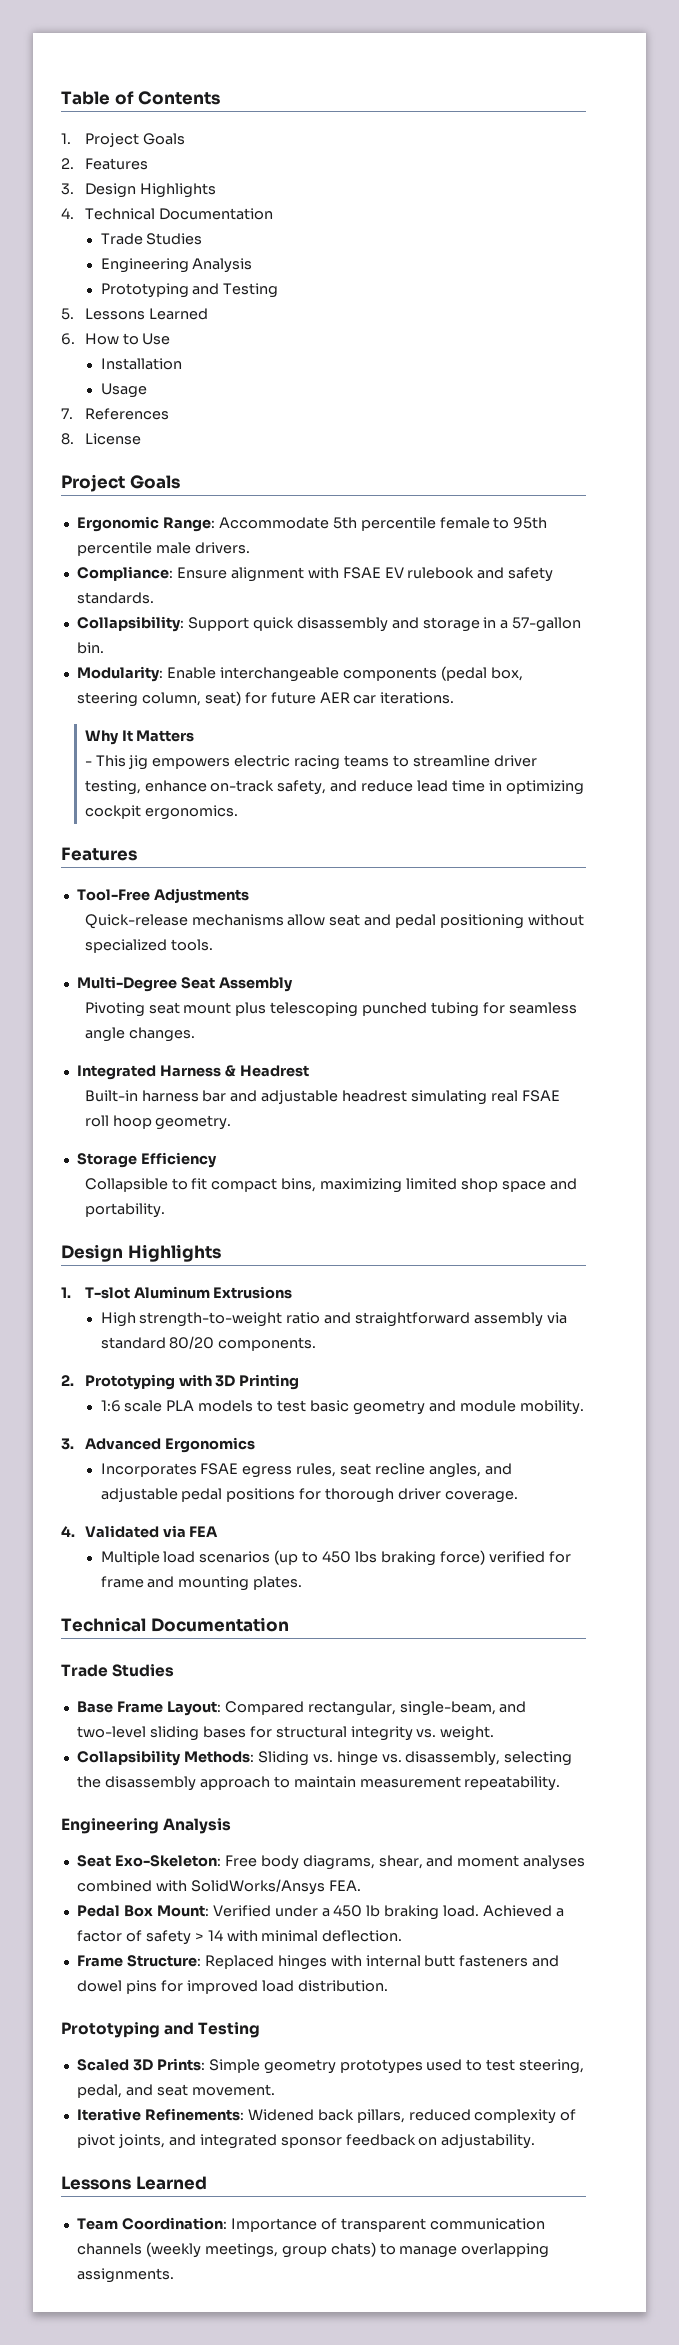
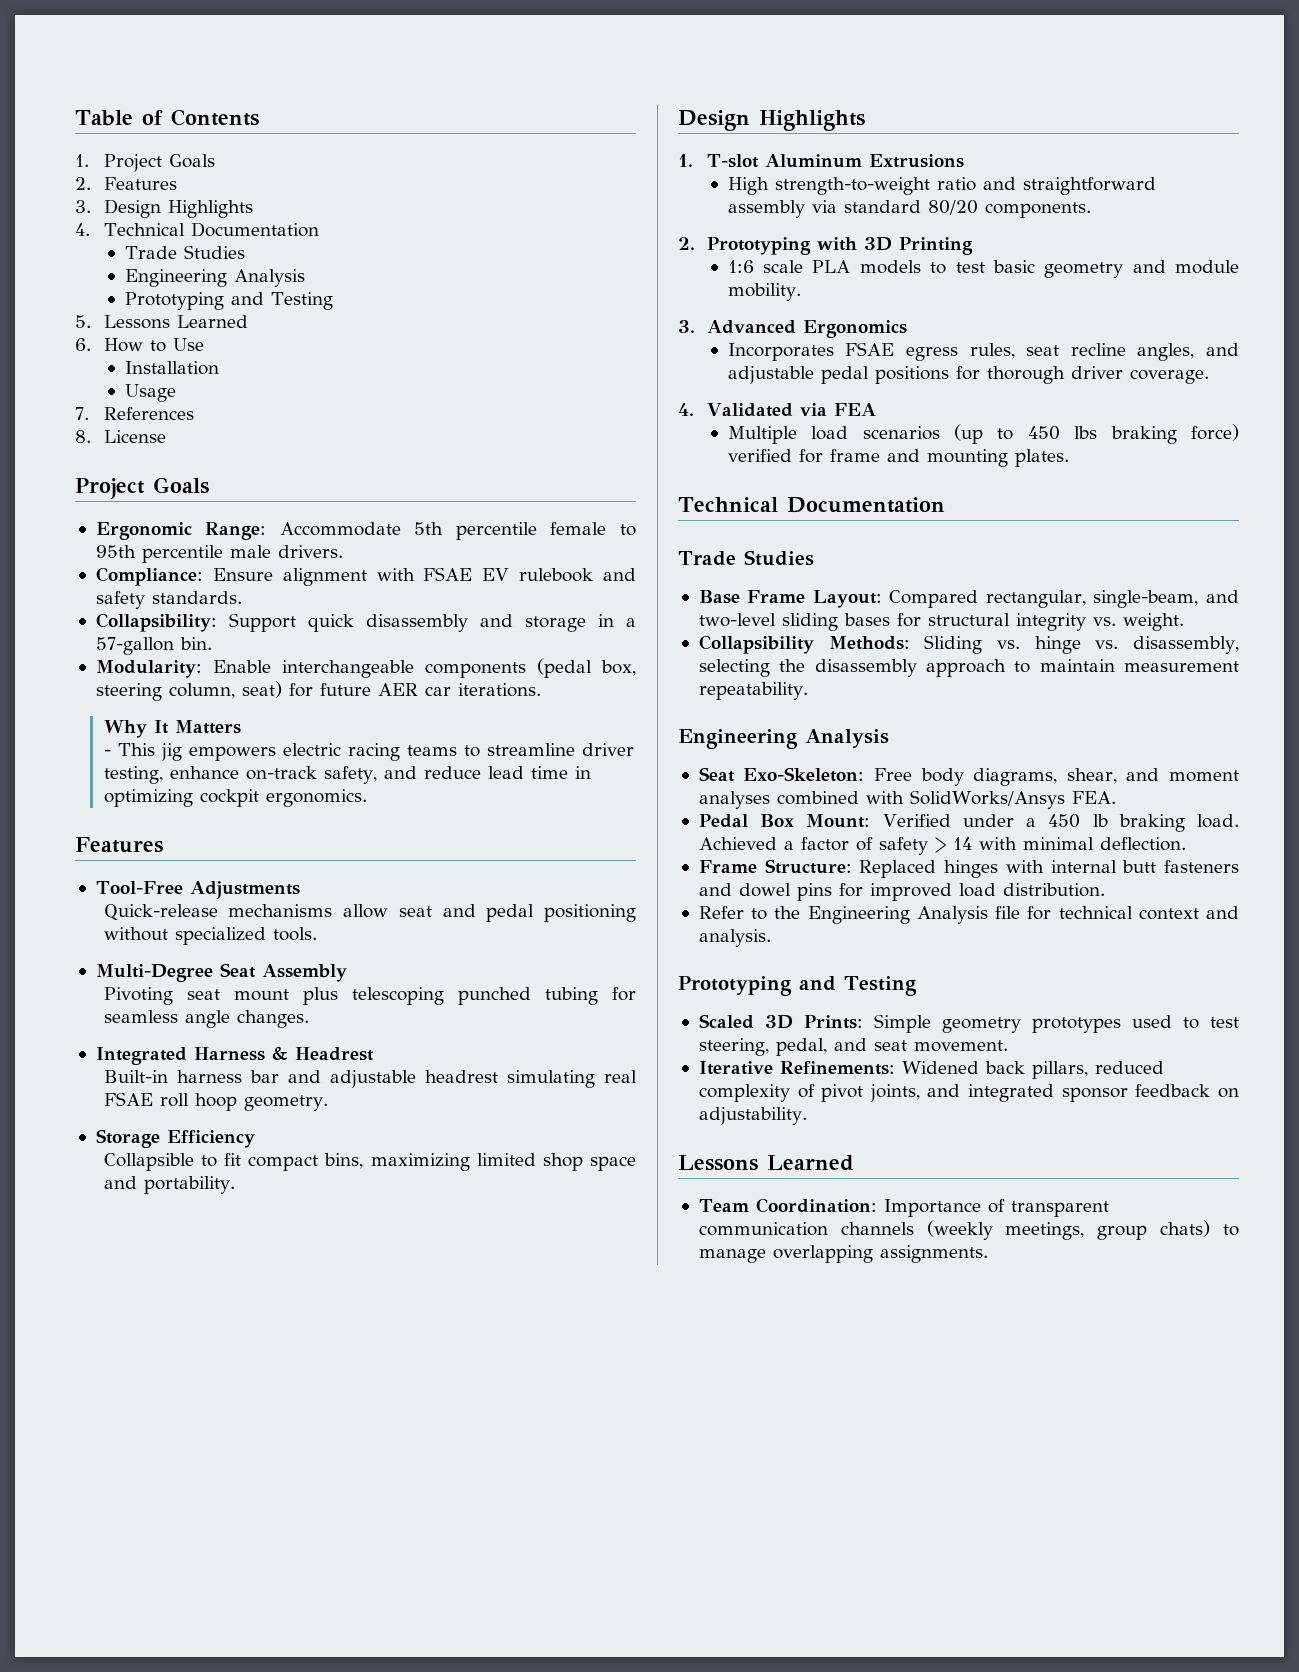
(388, 1986) none -> [698,906,1239,924] [698,929,771,947] // Refer to the Engineering Analysis file for technical context and analysis.

